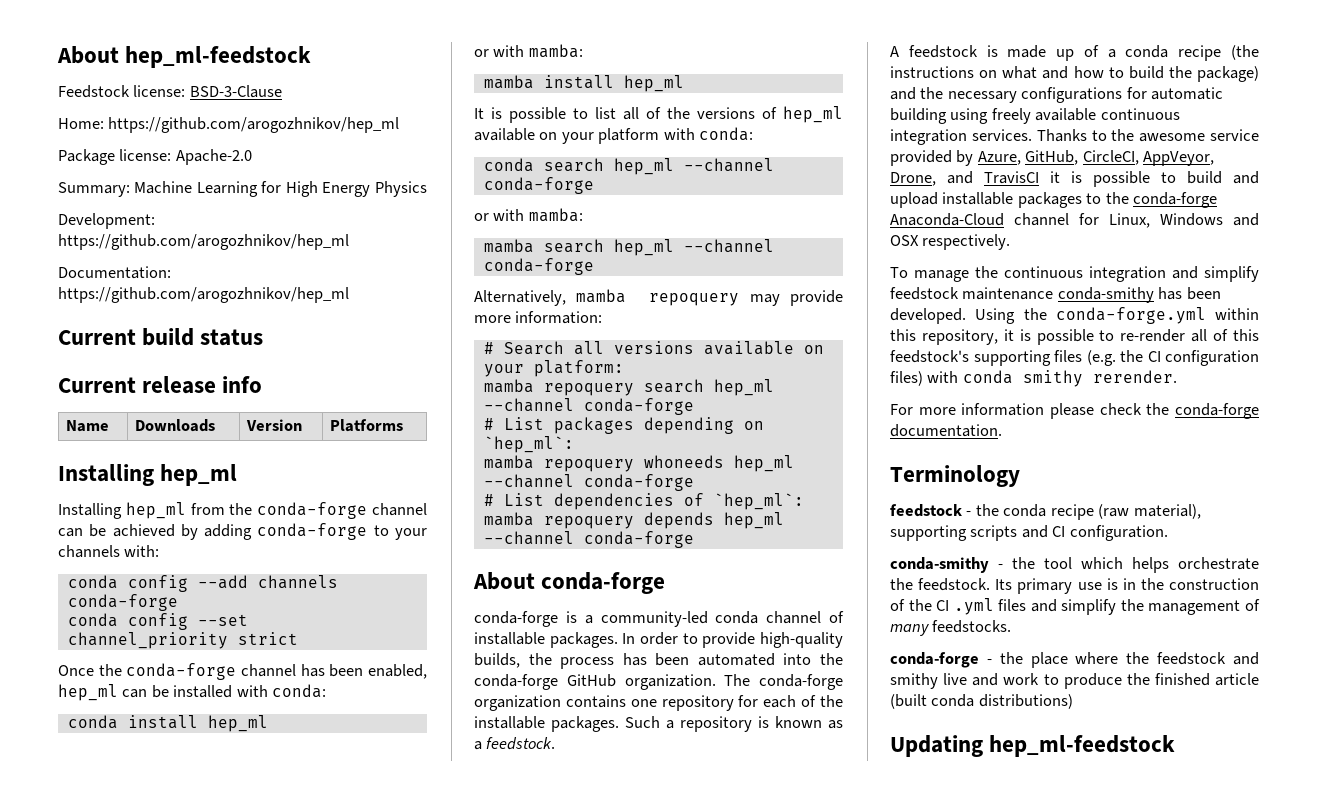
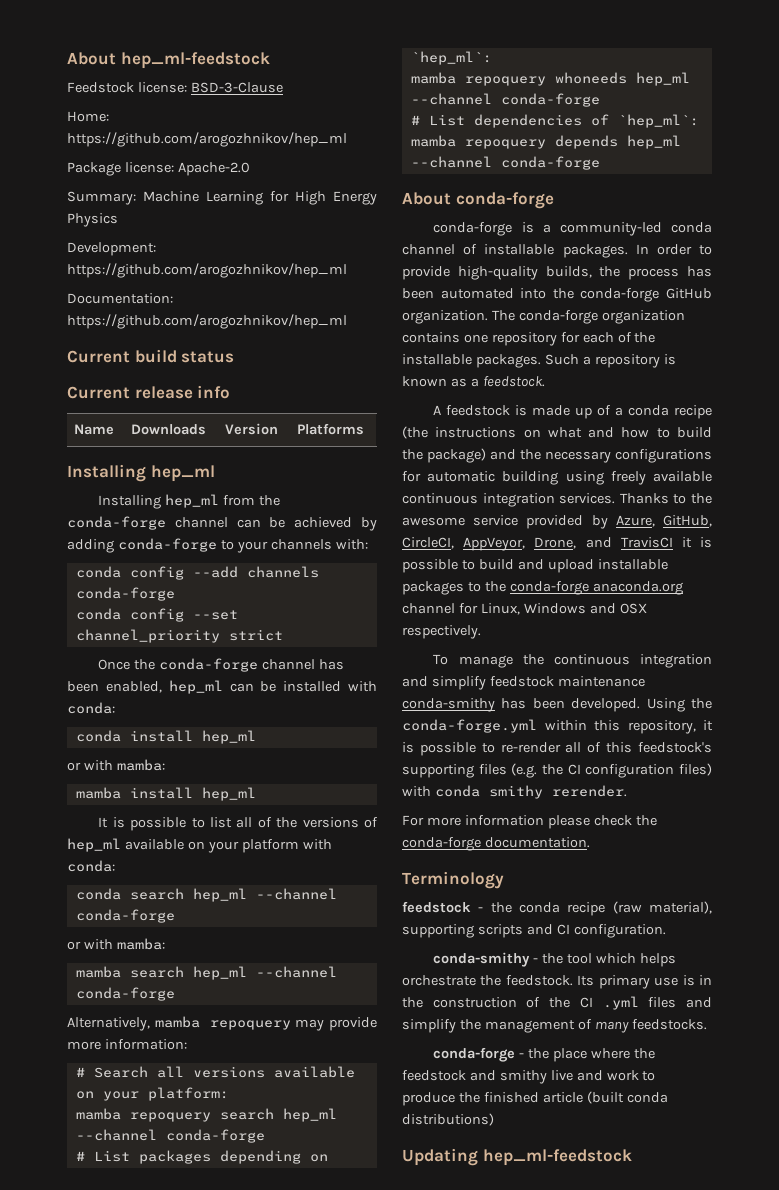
[890,213,1004,226] Anaconda-Cloud -> [592,581,683,595] anaconda.org

